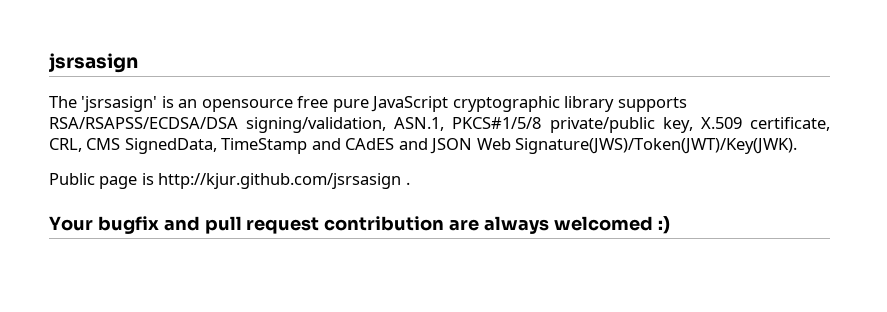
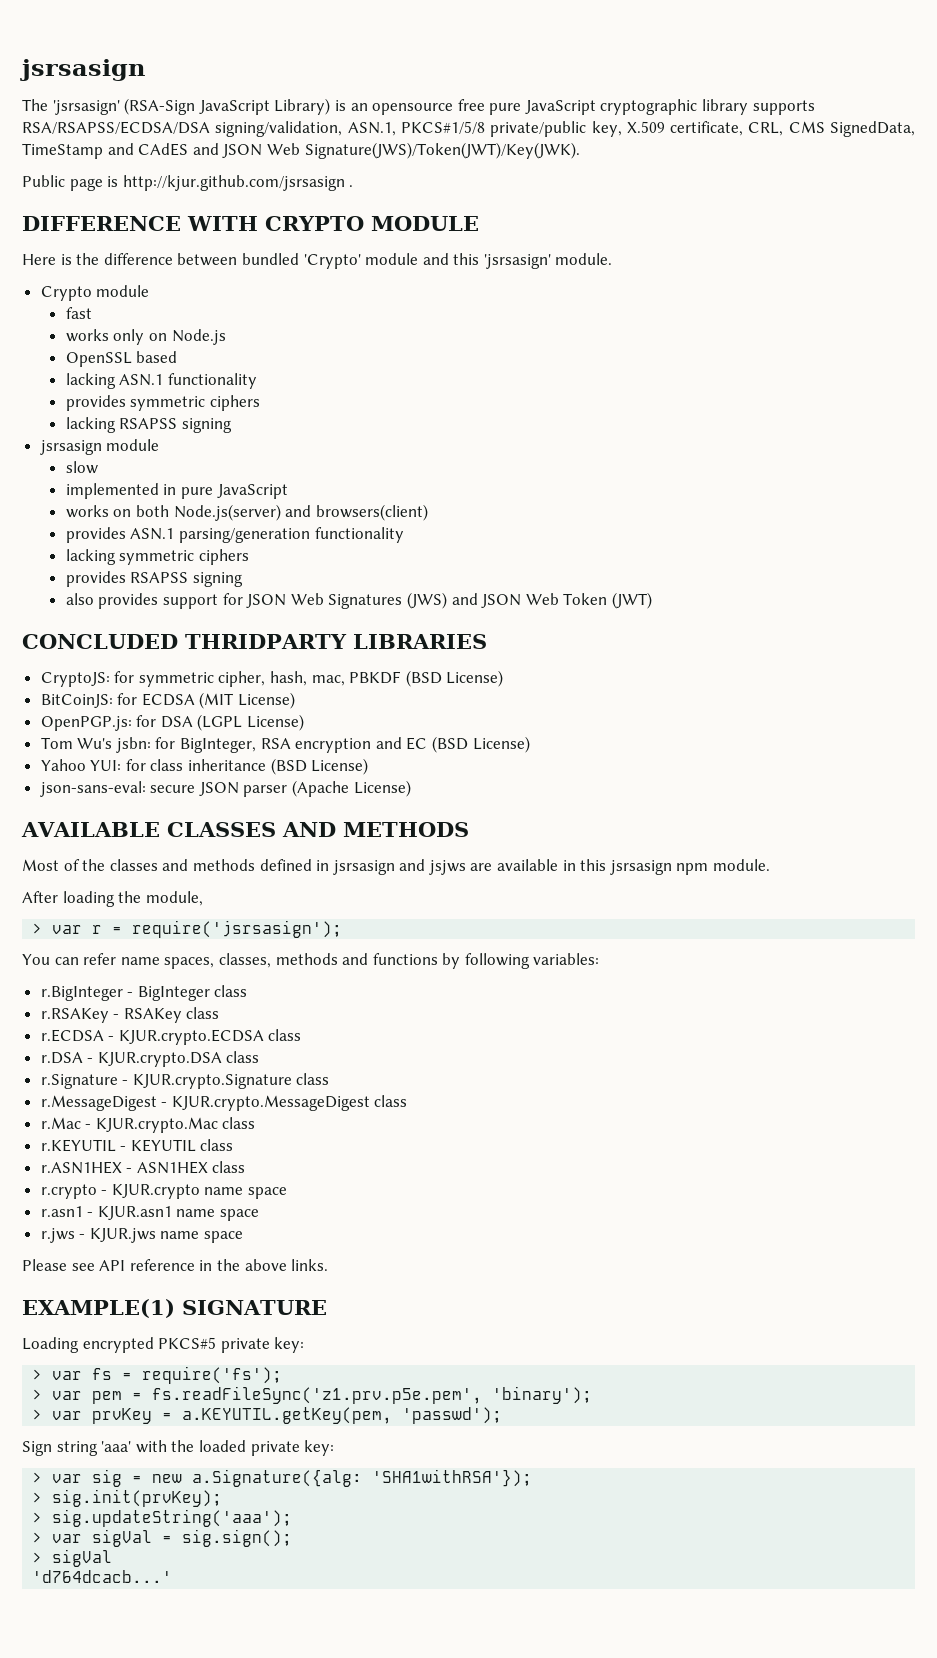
(158, 104) none -> [124,98,331,115] (RSA-Sign JavaScript Library)
[49,216,670,234] Your bugfix and pull request contribution are always welcomed :) -> [22,216,479,231] [22,253,613,269] [40,285,150,301] [65,307,92,319] [65,329,226,345] [65,351,178,367] [65,373,257,389] [65,395,260,411] [65,417,232,433] [39,439,160,455] [65,461,98,474] [65,483,288,499] [65,504,428,521] [65,527,404,543] [65,549,249,565] [65,571,243,587] [65,592,652,609] [22,634,487,649] [40,670,504,687] [40,692,296,709] [40,714,305,731] [40,736,530,753] [40,758,369,775] [39,780,411,797] [21,822,469,837] [22,859,771,875] [22,891,203,907] [32,920,343,938] [22,953,600,969] [40,985,248,1001] [40,1007,220,1023] [40,1029,302,1045] [40,1051,260,1067] [40,1073,330,1089] [40,1095,408,1111] [40,1117,256,1133] [40,1139,234,1152] [40,1161,246,1174] [40,1184,288,1199] [40,1206,260,1221] [40,1228,244,1243] [22,1259,329,1271] [22,1299,327,1318] [22,1337,305,1353] [32,1366,283,1384] [32,1386,593,1404] [32,1407,503,1424] [22,1440,335,1456] [32,1469,533,1487] [32,1489,223,1507] [32,1509,293,1527] [32,1529,293,1547] [32,1549,113,1567] [32,1570,173,1583] DIFFERENCE WITH CRYPTO MODULE // Here is the difference between bundled 'Crypto' module and this 'jsrsasign' module. // Crypto module // fast // works only on Node.js // OpenSSL based // lacking ASN.1 functionality // provides symmetric ciphers // lacking RSAPSS signing // jsrsasign module // slow // implemented in pure JavaScript // works on both Node.js(server) and browsers(client) // provides ASN.1 parsing/generation functionality // lacking symmetric ciphers // provides RSAPSS signing // also provides support for JSON Web Signatures (JWS) and JSON Web Token (JWT) // CONCLUDED THRIDPARTY LIBRARIES // CryptoJS: for symmetric cipher, hash, mac, PBKDF (BSD License) // BitCoinJS: for ECDSA (MIT License) // OpenPGP.js: for DSA (LGPL License) // Tom Wu's jsbn: for BigInteger, RSA encryption and EC (BSD License) // Yahoo YUI: for class inheritance (BSD License) // json-sans-eval: secure JSON parser (Apache License) // AVAILABLE CLASSES AND METHODS // Most of the classes and methods defined in jsrsasign and jsjws are available in this jsrsasign npm module. // After loading the module, // > var r = require('jsrsasign'); // You can refer name spaces, classes, methods and functions by following variables: // r.BigInteger - BigInteger class // r.RSAKey - RSAKey class // r.ECDSA - KJUR.crypto.ECDSA class // r.DSA - KJUR.crypto.DSA class // r.Signature - KJUR.crypto.Signature class // r.MessageDigest - KJUR.crypto.MessageDigest class // r.Mac - KJUR.crypto.Mac class // r.KEYUTIL - KEYUTIL class // r.ASN1HEX - ASN1HEX class // r.crypto - KJUR.crypto name space // r.asn1 - KJUR.asn1 name space // r.jws - KJUR.jws name space // Please see API reference in the above links. // EXAMPLE(1) SIGNATURE // Loading encrypted PKCS#5 private key: // > var fs = require('fs'); // > var pem = fs.readFileSync('z1.prv.p5e.pem', 'binary'); // > var prvKey = a.KEYUTIL.getKey(pem, 'passwd'); // Sign string 'aaa' with the loaded private key: // > var sig = new a.Signature({alg: 'SHA1withRSA'}); // > sig.init(prvKey); // > sig.updateString('aaa'); // > var sigVal = sig.sign(); // > sigVal // 'd764dcacb...'

